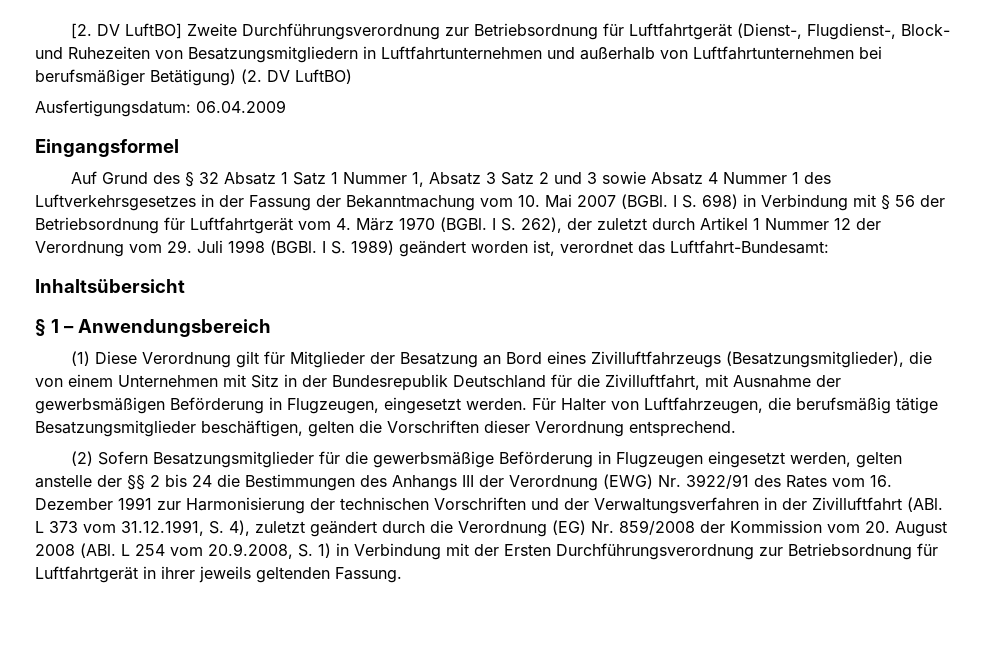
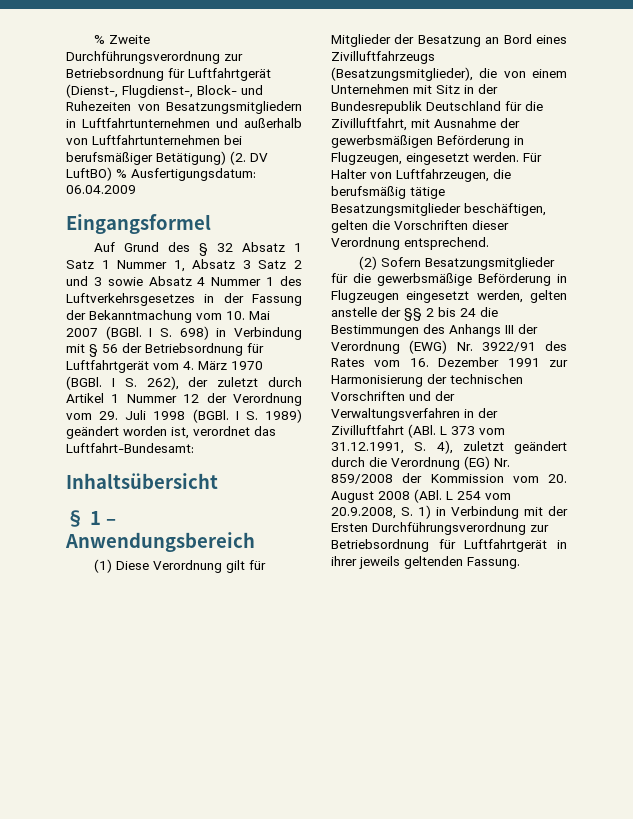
[70,23,182,39] [2. DV LuftBO] -> [94,35,106,44] %
(352, 76) // -> [116,169,127,178] %

